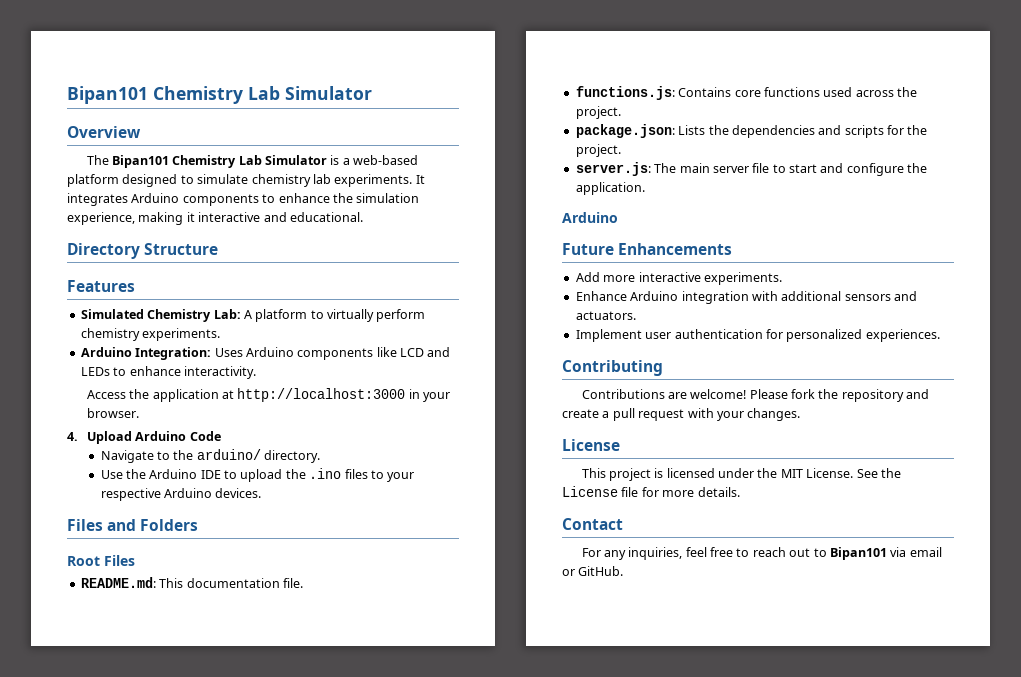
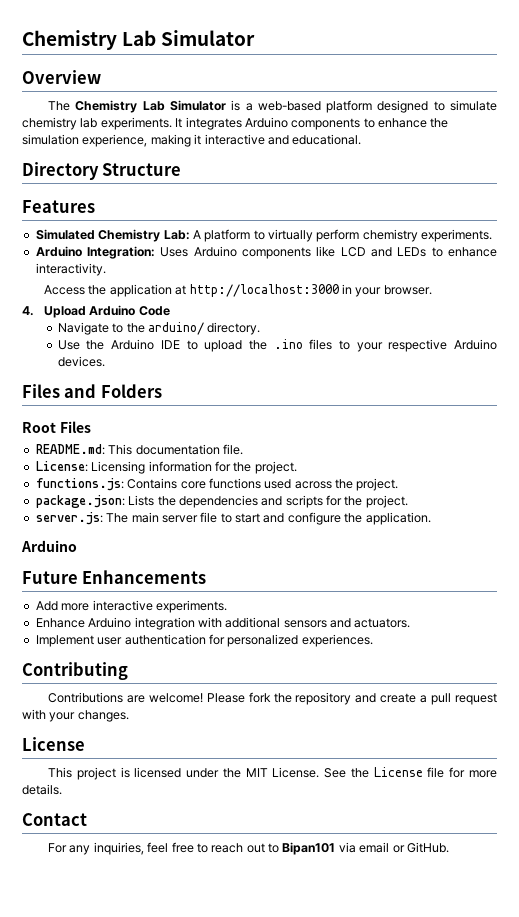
[67,86,148,104] Bipan101 -> (22, 40) none
[111,155,169,168] Bipan101 -> (71, 106) none
(303, 583) none -> [35,461,297,474] // License: Licensing information for the project.

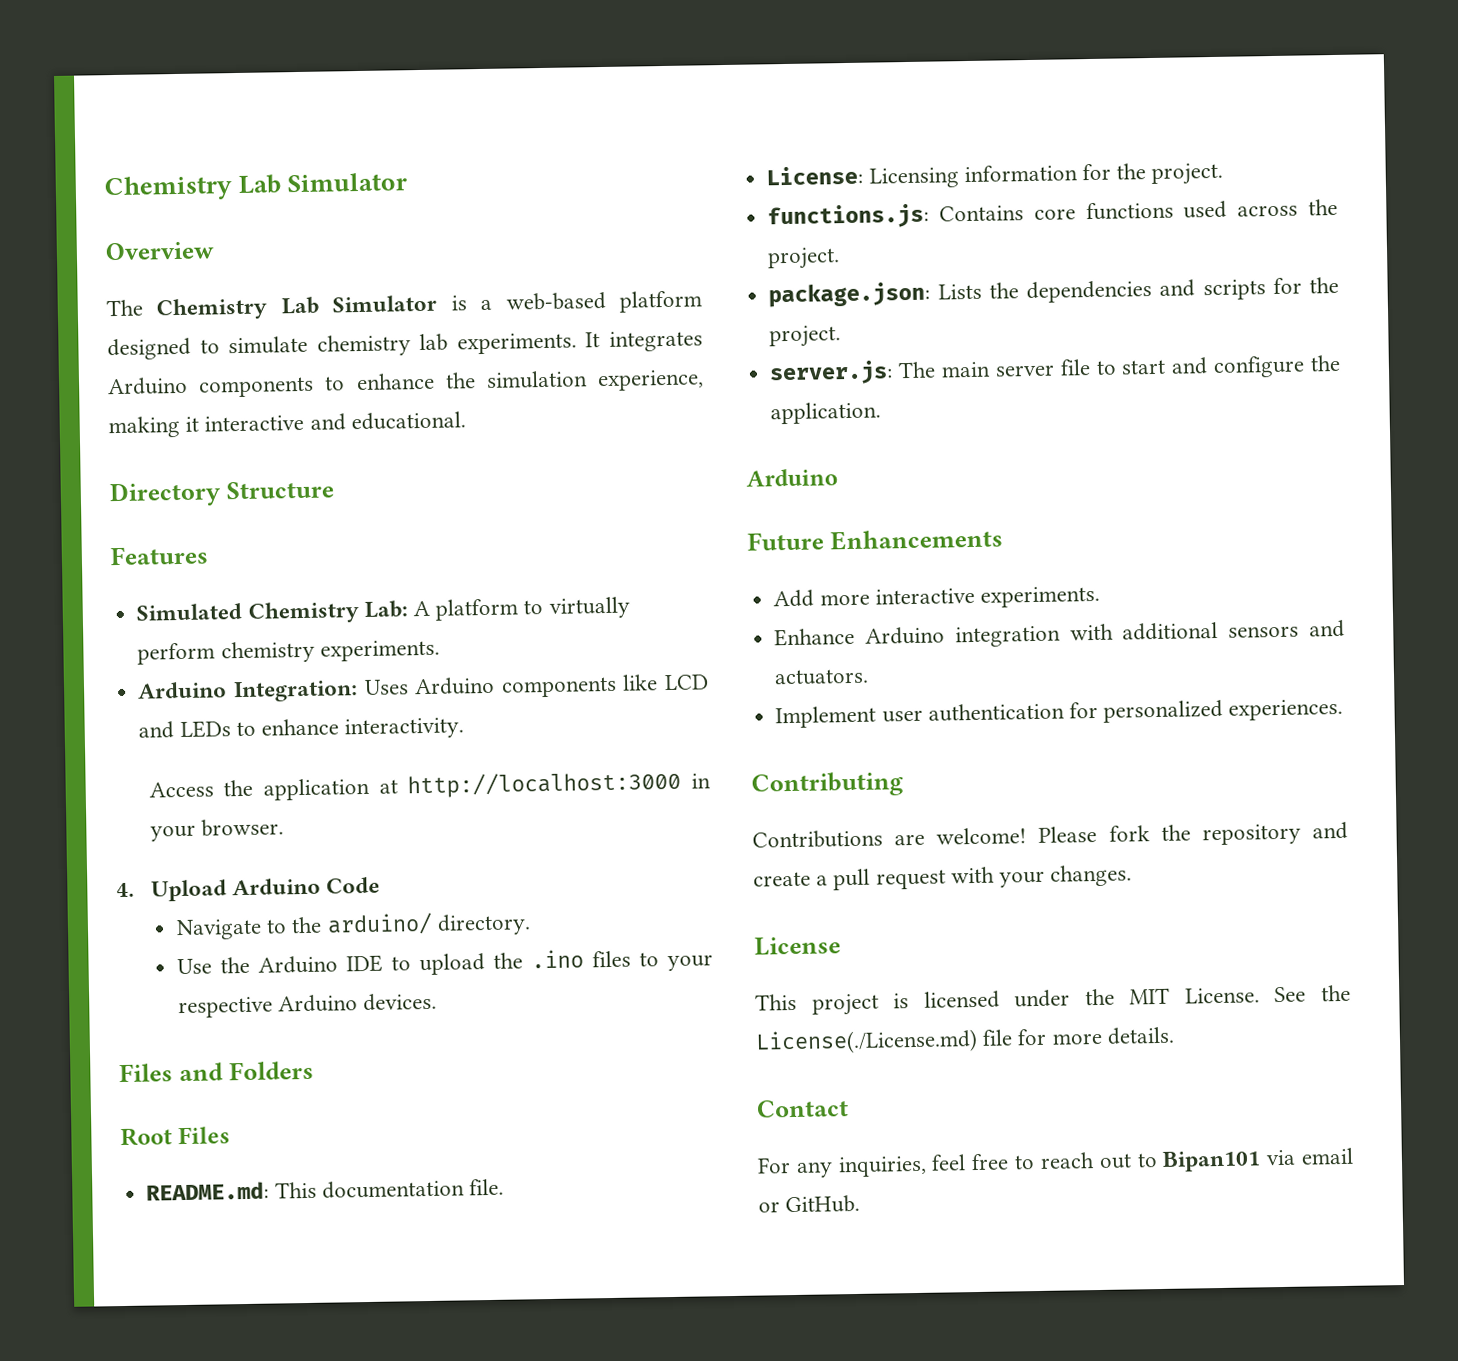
[373,767,423,777] License -> [755,1027,978,1055] License(./License.md)

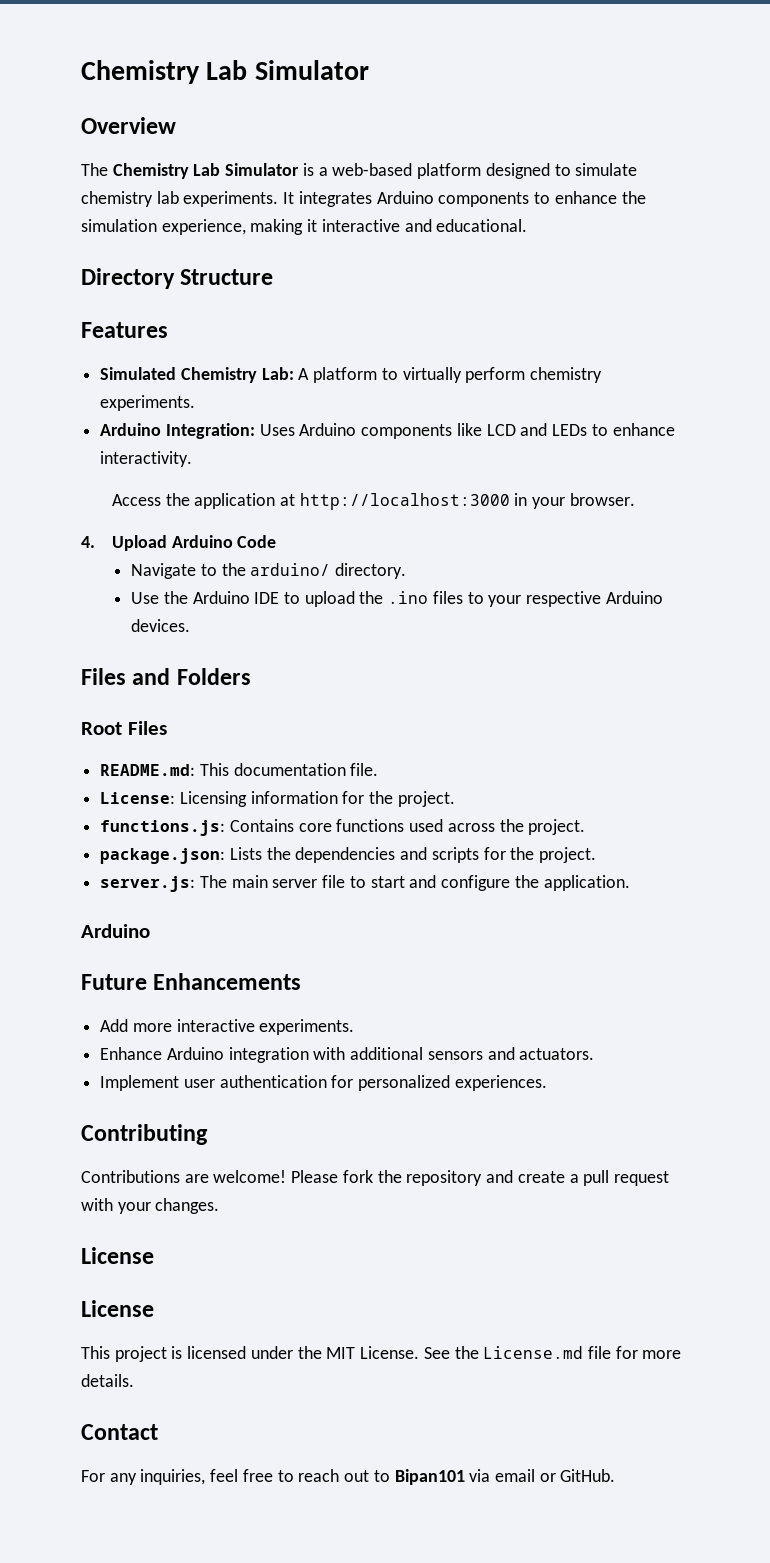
(841, 946) none -> [81,1300,154,1317] // License
[755,1027,978,1055] License(./License.md) -> [483,1346,584,1359] License.md

